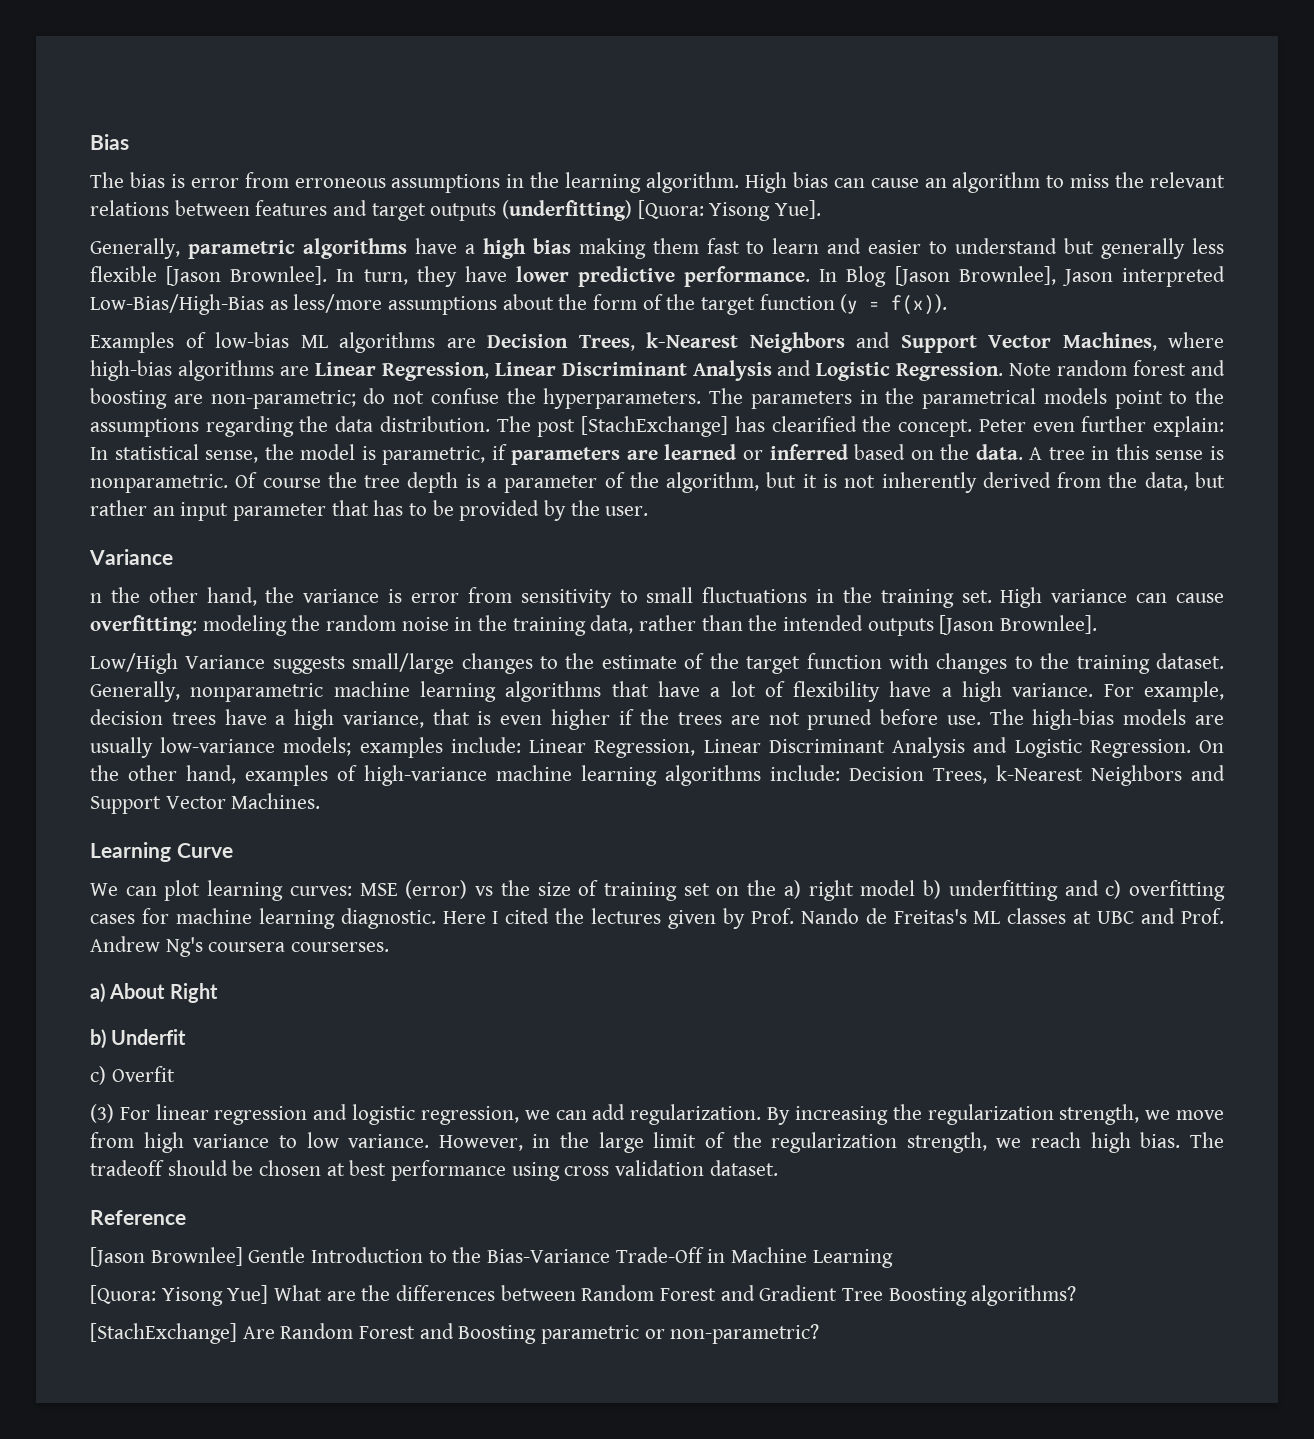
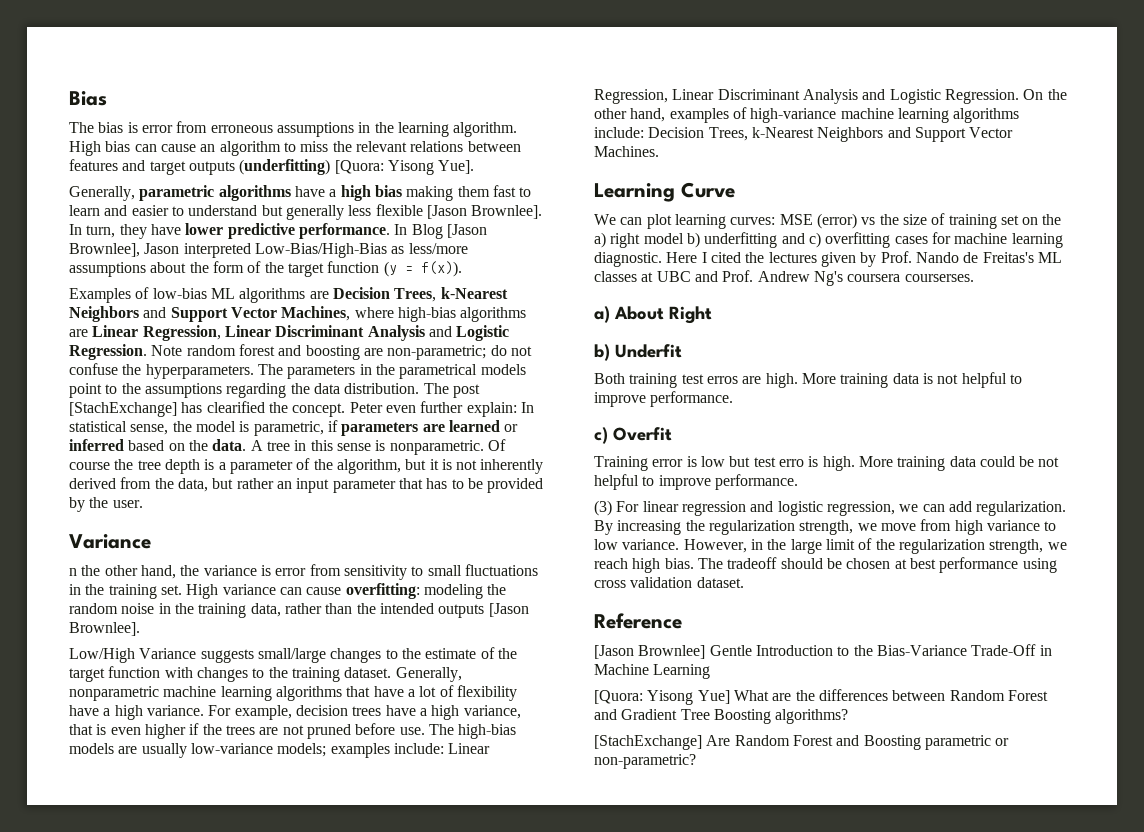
[90,1066,175,1085] c) Overfit -> [594,372,1022,388] [594,391,734,407] [594,427,672,444] [594,456,1060,471] [594,474,798,490] Both training test erros are high. More training data is not helpful to improve performance. // c) Overfit // Training error is low but test erro is high. More training data could be not helpful to improve performance.

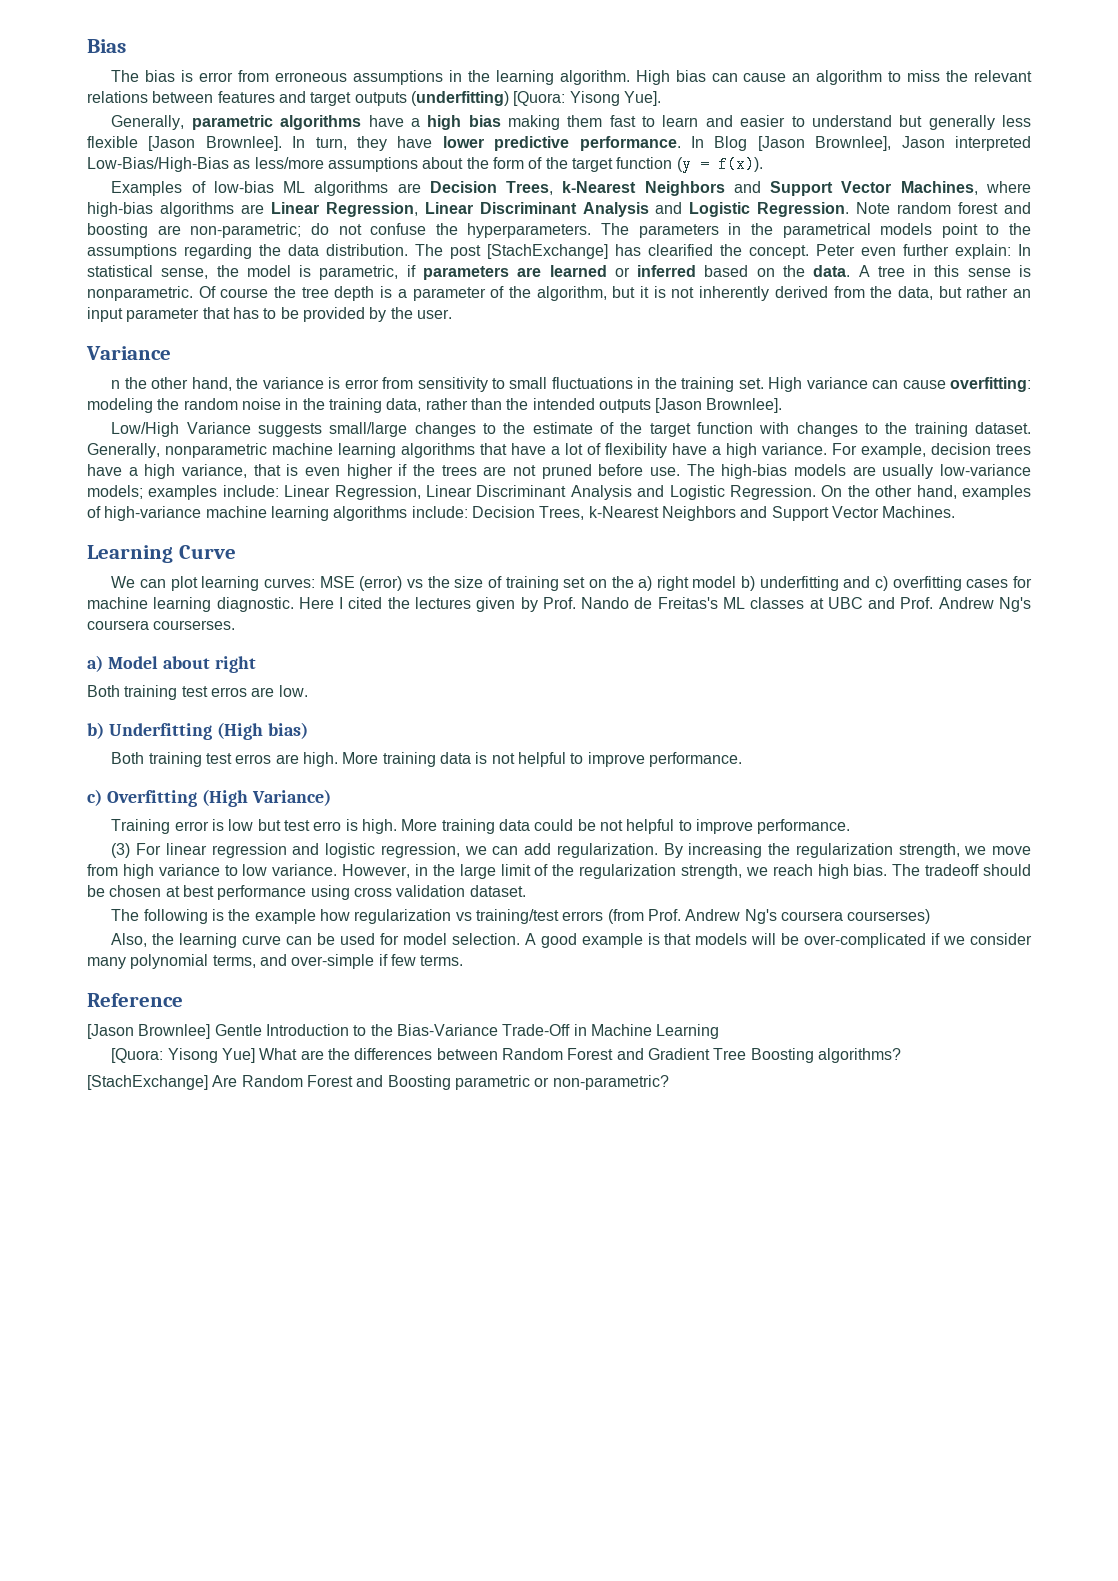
[614,306,712,324] [594,344,682,361] About Right // b) Underfit -> [107,656,256,673] [87,685,308,700] [87,722,308,740] Model about right // Both training test erros are low. // b) Underfitting (High bias)
[613,427,672,441] Overfit -> [106,789,331,807] Overfitting (High Variance)
(744, 582) none -> [111,909,931,924] [111,933,1033,948] [87,954,464,969] // The following is the example how regularization vs training/test errors (from Prof. Andrew Ng's coursera courserses) // Also, the learning curve can be used for model selection. A good example is that models will be over-complicated if we consider many polynomial terms, and over-simple if few terms.

